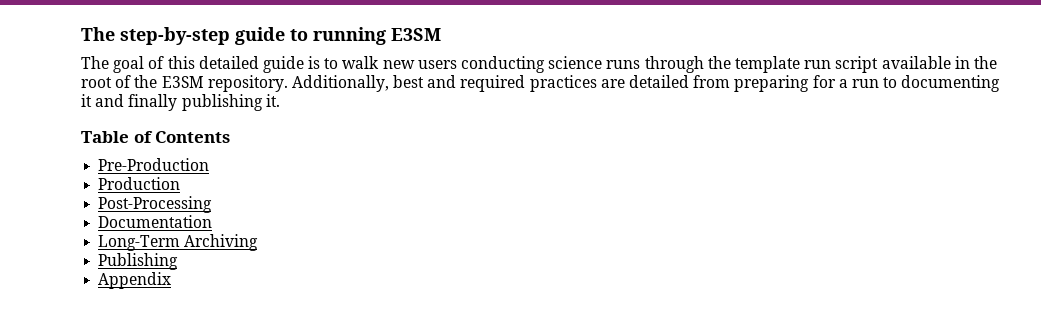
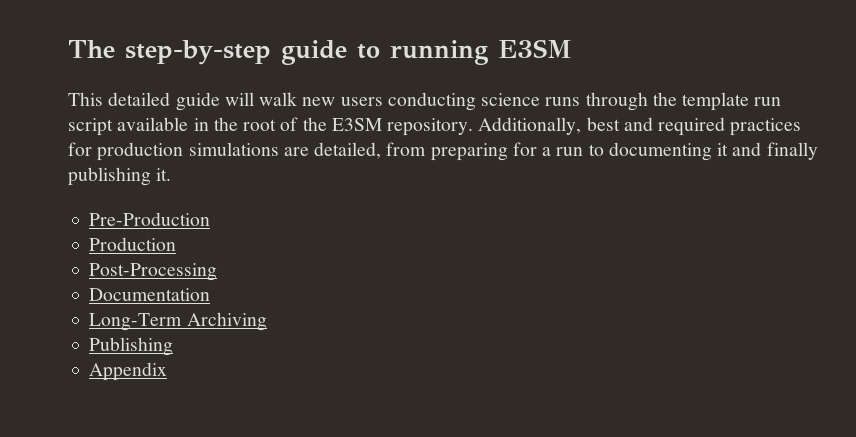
[81,56,339,73] The goal of this detailed guide is to -> [68,92,254,111] This detailed guide will
[600,75,690,88] are detailed -> [68,142,382,161] for production simulations are detailed,
[81,131,231,143] // Table of Contents -> (172, 174) none

